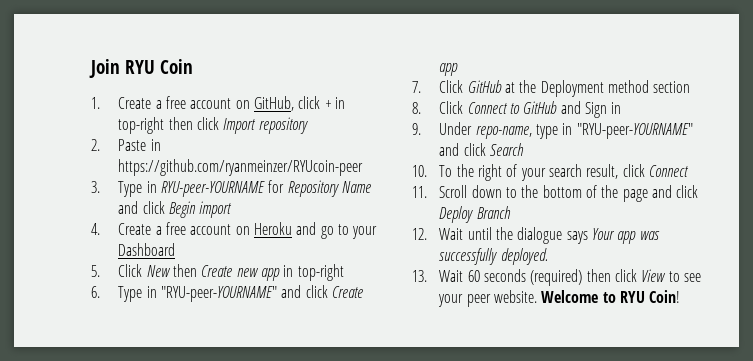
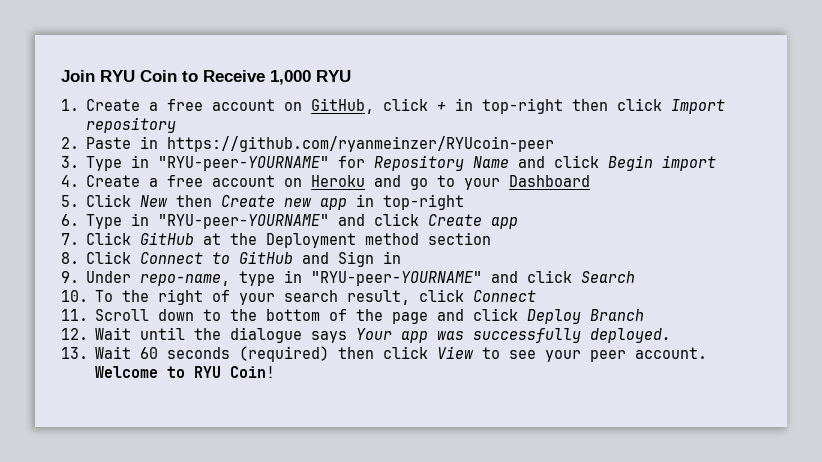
(193, 66) none -> [182,70,351,85] to Receive 1,000 RYU
[161,181,266,197] RYU-peer-YOURNAME -> [158,156,330,171] "RYU-peer-YOURNAME"
[494,290,538,303] website. -> [635,347,708,359] account.

